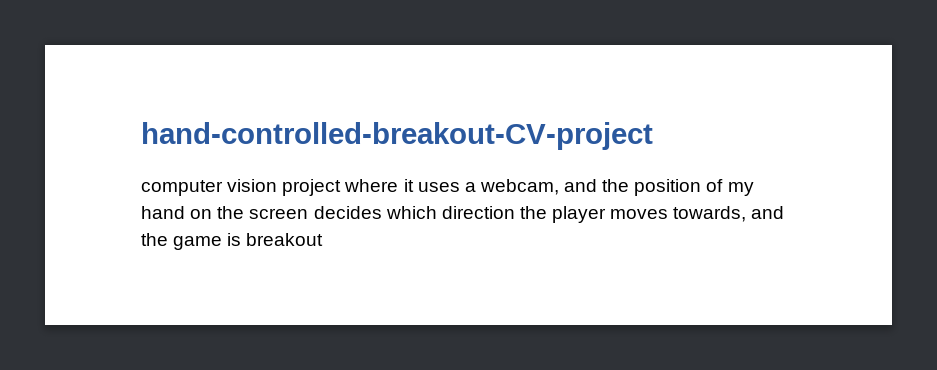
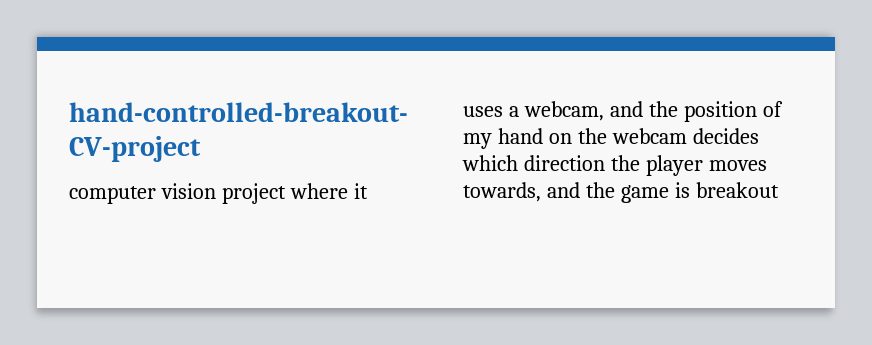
[249,208,309,219] screen -> [611,128,687,144] webcam

